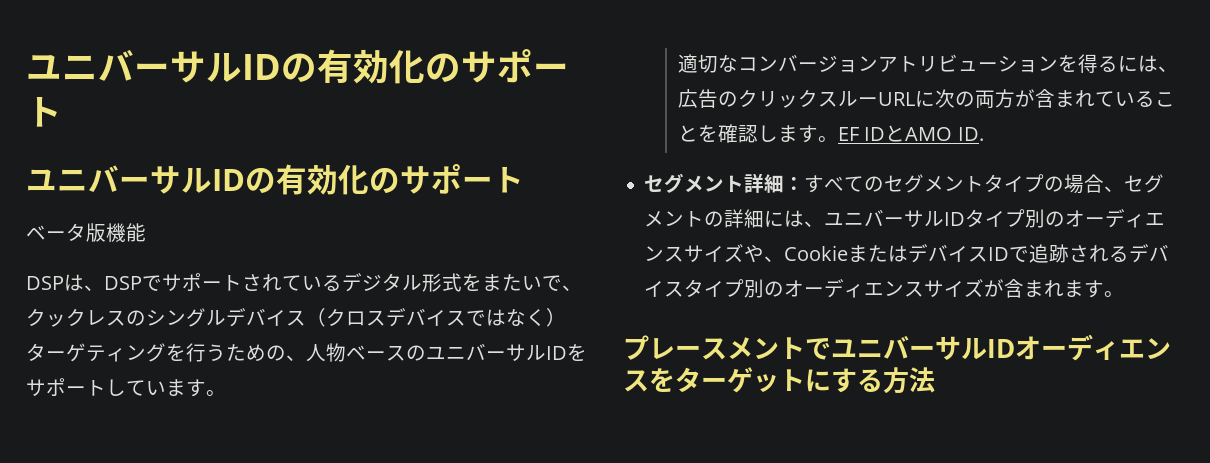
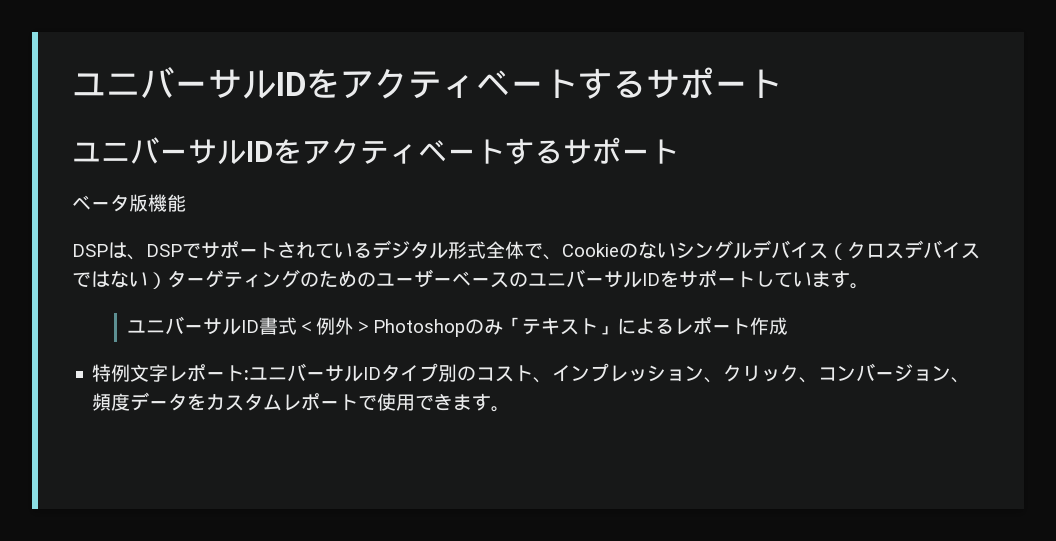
[26,49,461,84] ユニバーサルIDの有効化の -> [72,67,646,99] ユニバーサルIDをアクティベートする
[245,164,400,195] の有効化の -> [273,138,563,165] をアクティベートする
[462,274,582,291] [26,308,146,327] をまたいで、クックレスの -> [486,241,676,260] 全体で、Cookieのない
[526,309,546,326] く -> [129,272,148,287] い
[166,343,346,362] を行うための、人物 -> [300,269,452,288] のためのユーザー
[678,54,1179,73] [678,89,1176,109] [678,124,984,143] [644,173,1165,194] [644,209,825,228] 適切なコンバージョンアトリビューションを得るには、広告のクリックスルーURLに次の両方が含まれていることを確認します。EF IDとAMO ID. // セグメント詳細：すべてのセグメントタイプの場合、セグメントの詳細には、 -> [126,316,788,337] [92,364,250,382] ユニバーサルID書式＜例外＞Photoshopのみ「テキスト」によるレポート作成 // 特例文字レポート:
[1065,209,1166,228] [644,244,1170,263] [644,279,1125,298] [623,334,1171,361] [623,367,935,394] オーディエンスサイズや、CookieまたはデバイスIDで追跡されるデバイスタイプ別のオーディエンスサイズが含まれます。 // プレースメントでユニバーサルIDオーディエンスをターゲットにする方法 -> [476,363,971,383] [92,392,511,412] コスト、インプレッション、クリック、コンバージョン、頻度データをカスタムレポートで使用できます。

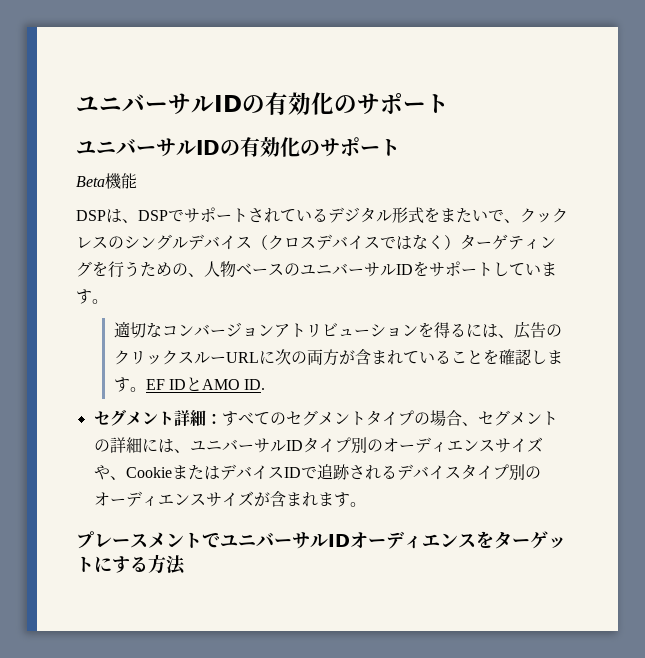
[72,67,646,99] ユニバーサルIDをアクティベートする -> [76,92,357,115] ユニバーサルIDの有効化の
[273,137,679,165] [72,194,148,212] をアクティベートするサポート // ベータ版 -> [220,137,400,157] [76,176,105,187] の有効化のサポート // Beta
[486,241,676,260] 全体で、Cookieのない -> [424,207,568,223] [76,236,124,249] をまたいで、クックレスの
[129,272,148,287] い -> [428,235,444,249] く
[300,269,452,288] のためのユーザー -> [92,261,236,278] を行うための、人物
[126,316,788,337] [92,364,250,382] ユニバーサルID書式＜例外＞Photoshopのみ「テキスト」によるレポート作成 // 特例文字レポート: -> [113,321,562,339] [113,349,563,366] [113,377,266,392] [93,409,558,427] [93,437,190,453] 適切なコンバージョンアトリビューションを得るには、広告のクリックスルーURLに次の両方が含まれていることを確認します。EF IDとAMO ID. // セグメント詳細：すべてのセグメントタイプの場合、セグメントの詳細には、
[476,363,971,383] [92,392,511,412] コスト、インプレッション、クリック、コンバージョン、頻度データをカスタムレポートで使用できます。 -> [382,437,543,453] [93,464,541,480] [93,491,366,507] [76,531,566,549] [76,554,186,575] オーディエンスサイズや、CookieまたはデバイスIDで追跡されるデバイスタイプ別のオーディエンスサイズが含まれます。 // プレースメントでユニバーサルIDオーディエンスをターゲットにする方法

